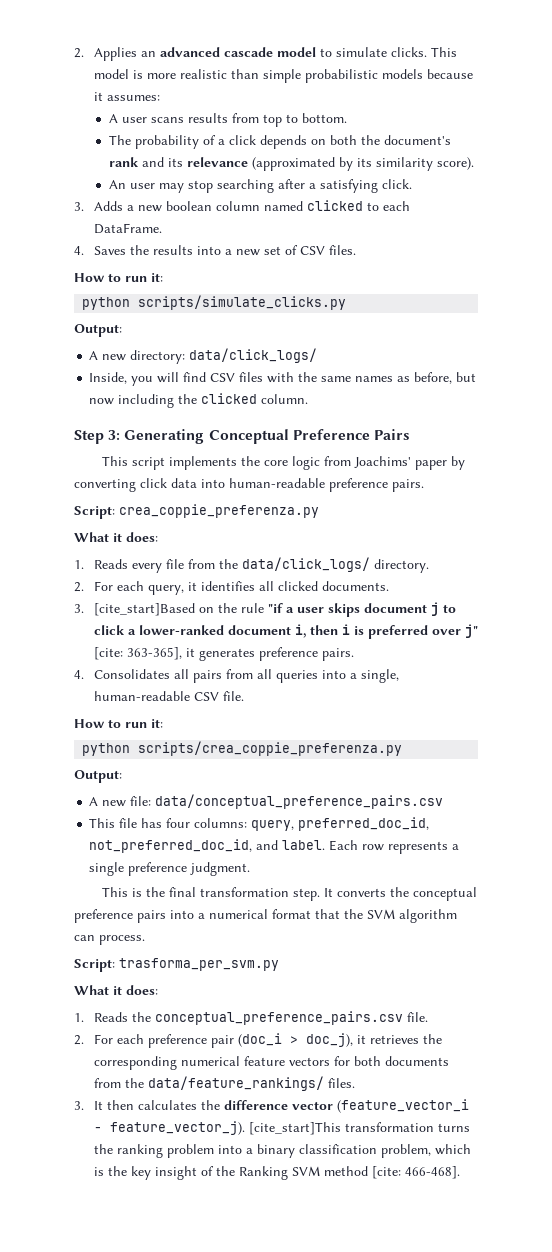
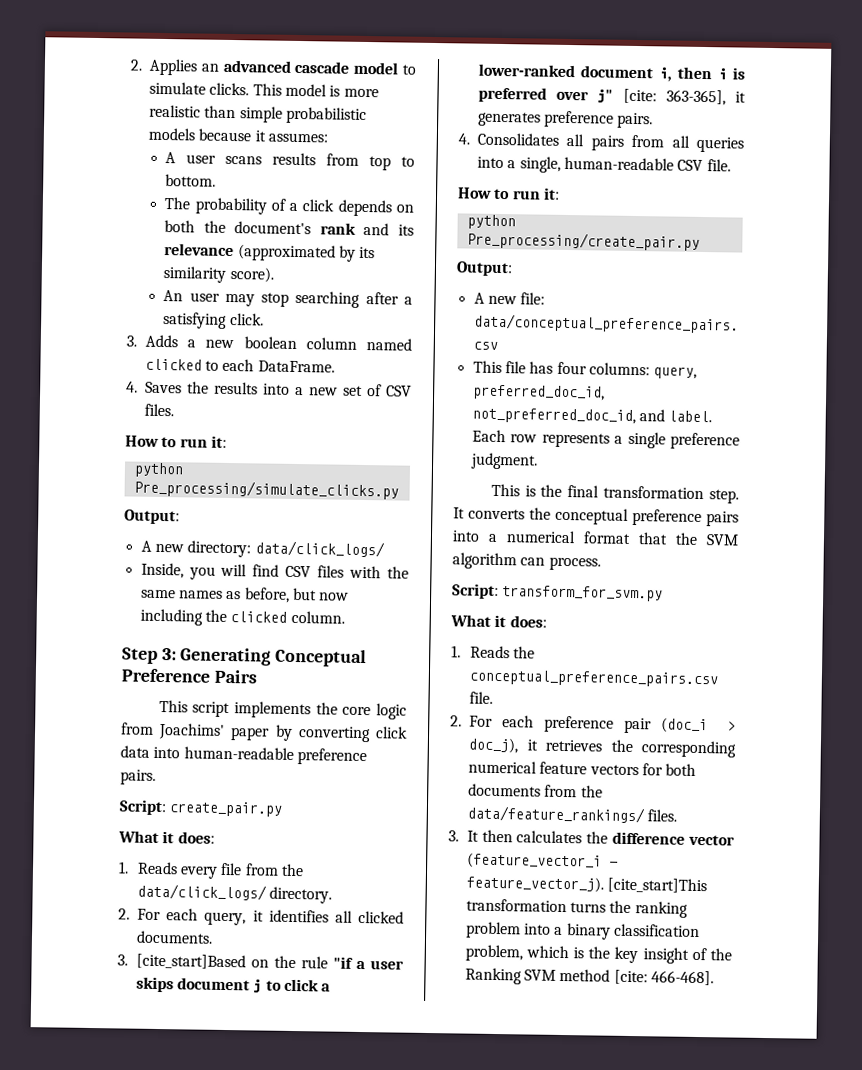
[138,295,347,310] scripts/simulate_clicks.py -> [133,479,399,500] Pre_processing/simulate_clicks.py
[119,504,319,518] crea_coppie_preferenza.py -> [169,801,284,817] create_pair.py
[138,741,403,756] scripts/crea_coppie_preferenza.py -> [466,231,700,251] Pre_processing/create_pair.py
[119,958,279,971] trasforma_per_svm.py -> [502,585,664,602] transform_for_svm.py

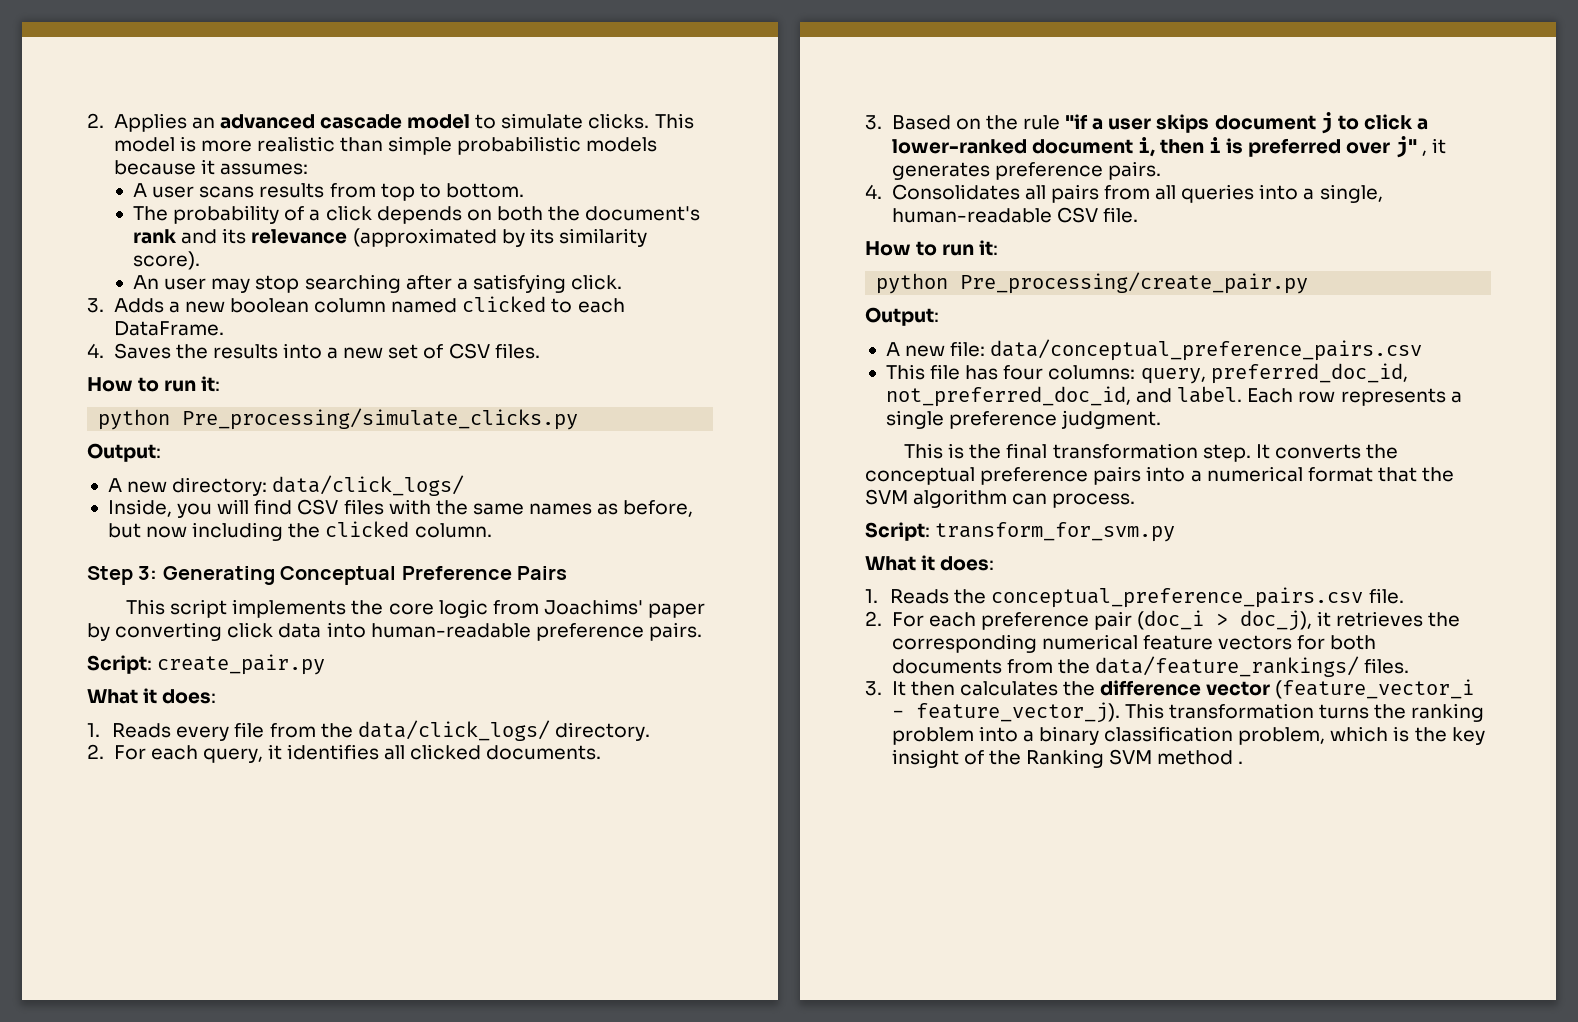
[135,953,246,970] [cite_start]Based -> [891,115,951,130] Based
[622,88,726,106] [cite: 363-365], -> [1421,150,1427,156] ,
[607,877,708,894] [cite_start]This -> [1124,703,1164,719] This
[613,969,715,986] [cite: 466-468]. -> [1238,761,1244,764] .

